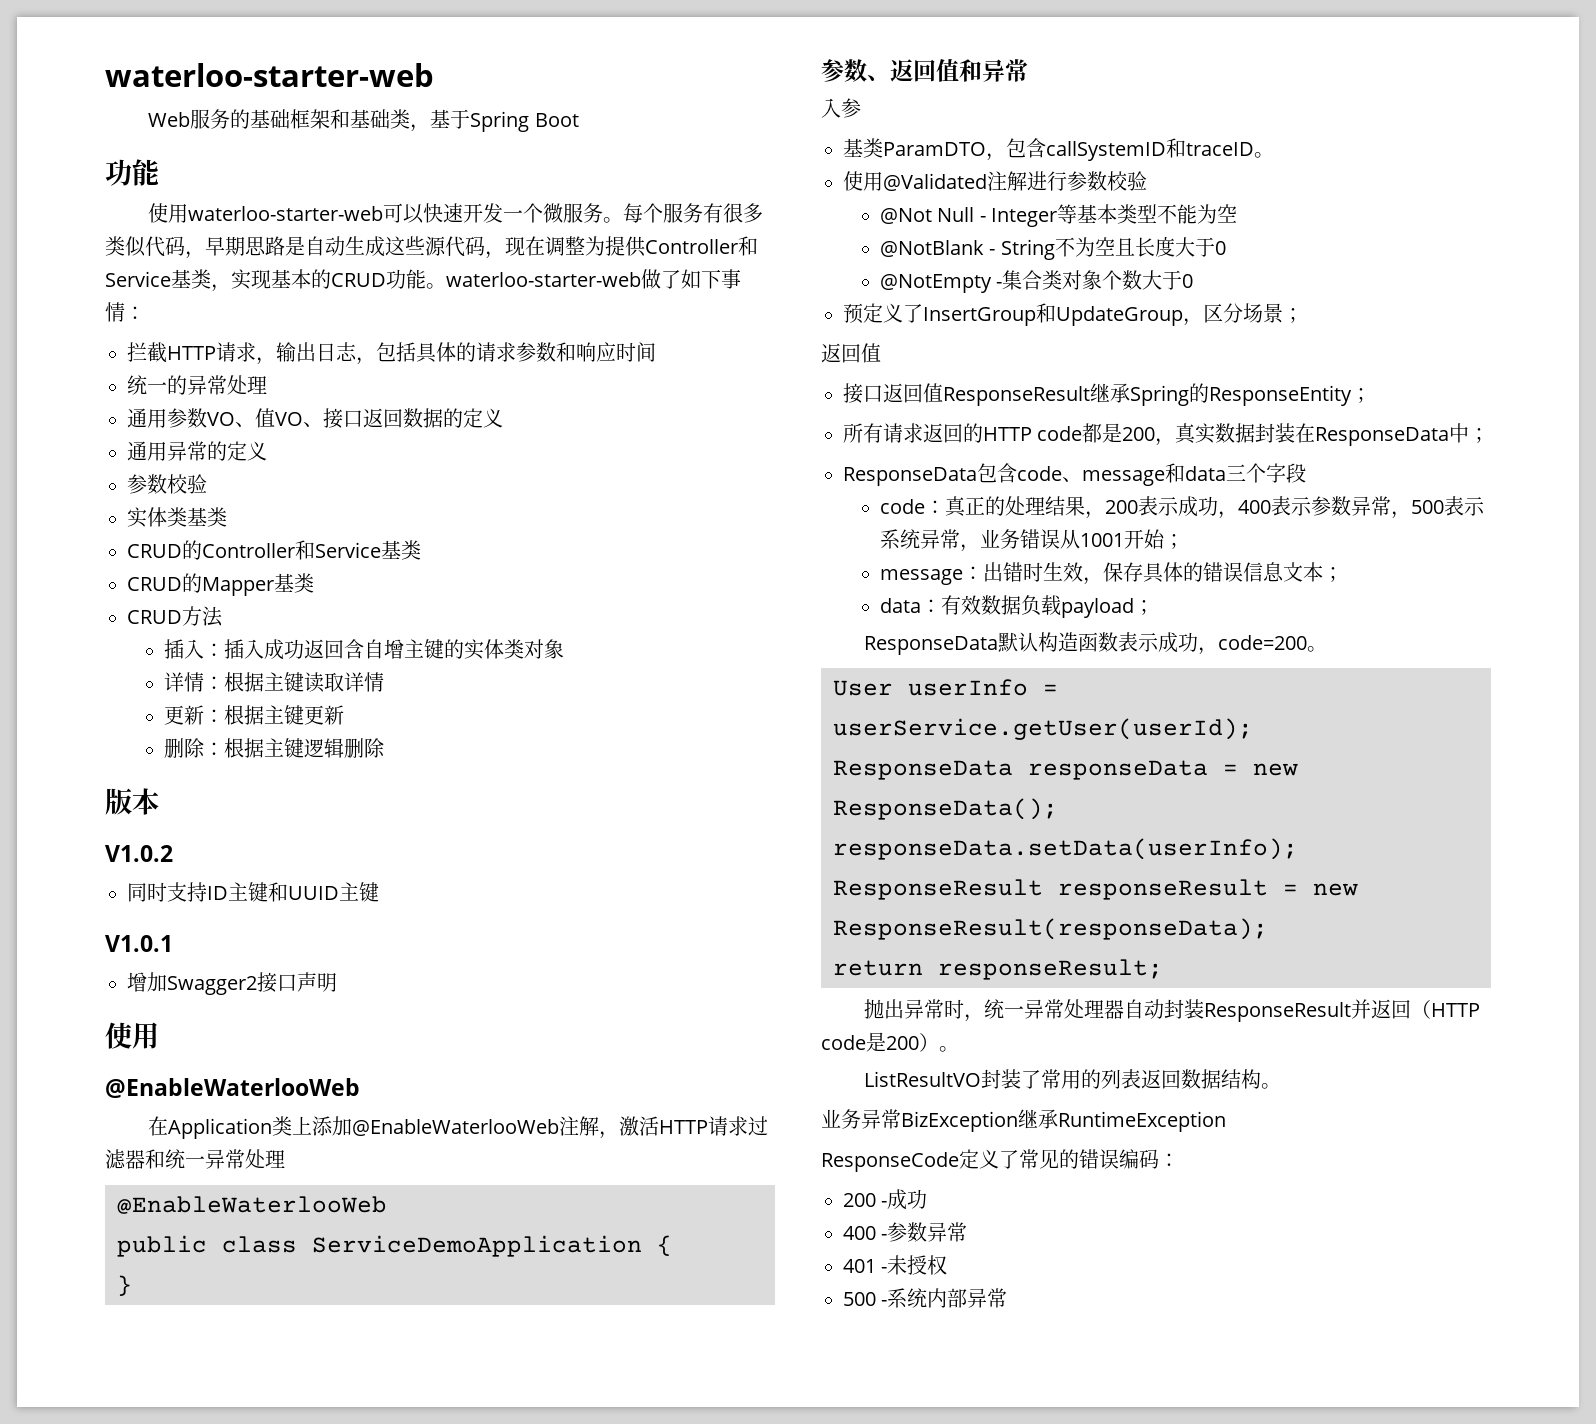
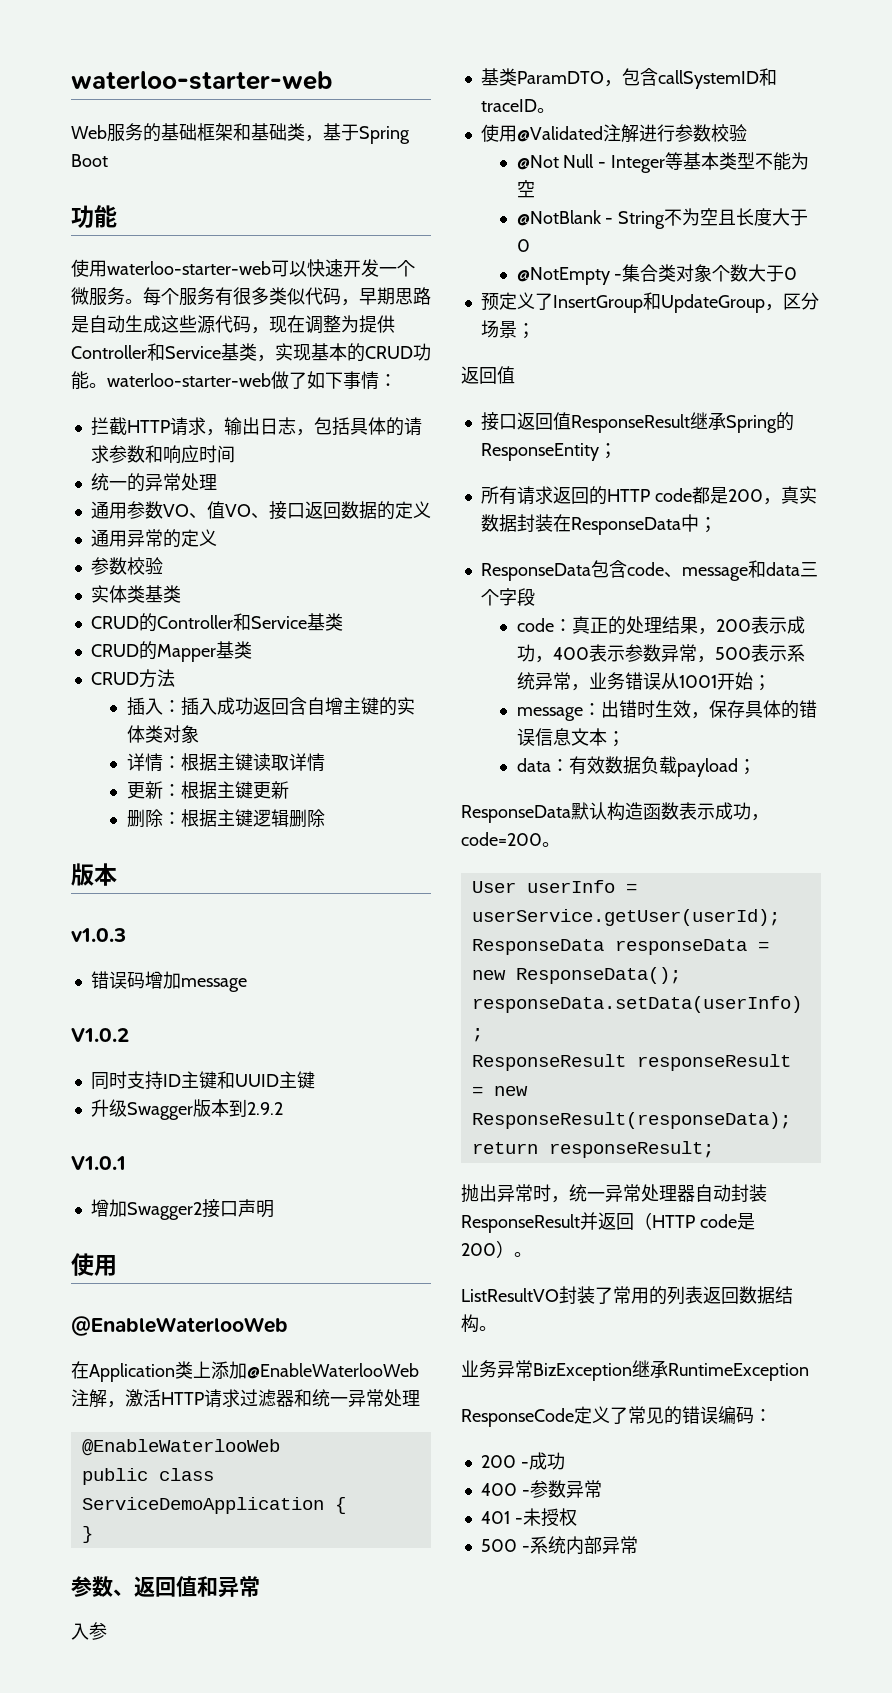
(159, 801) none -> [71,928,126,942] [90,971,247,992] // v1.0.3 // 错误码增加message
(379, 892) none -> [90,1099,283,1120] // 升级Swagger版本到2.9.2

